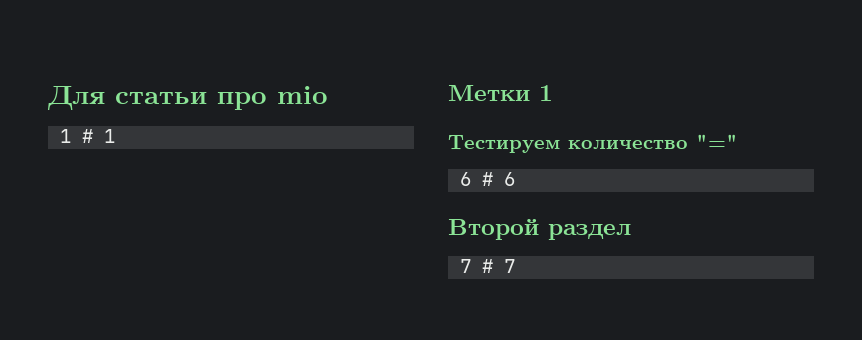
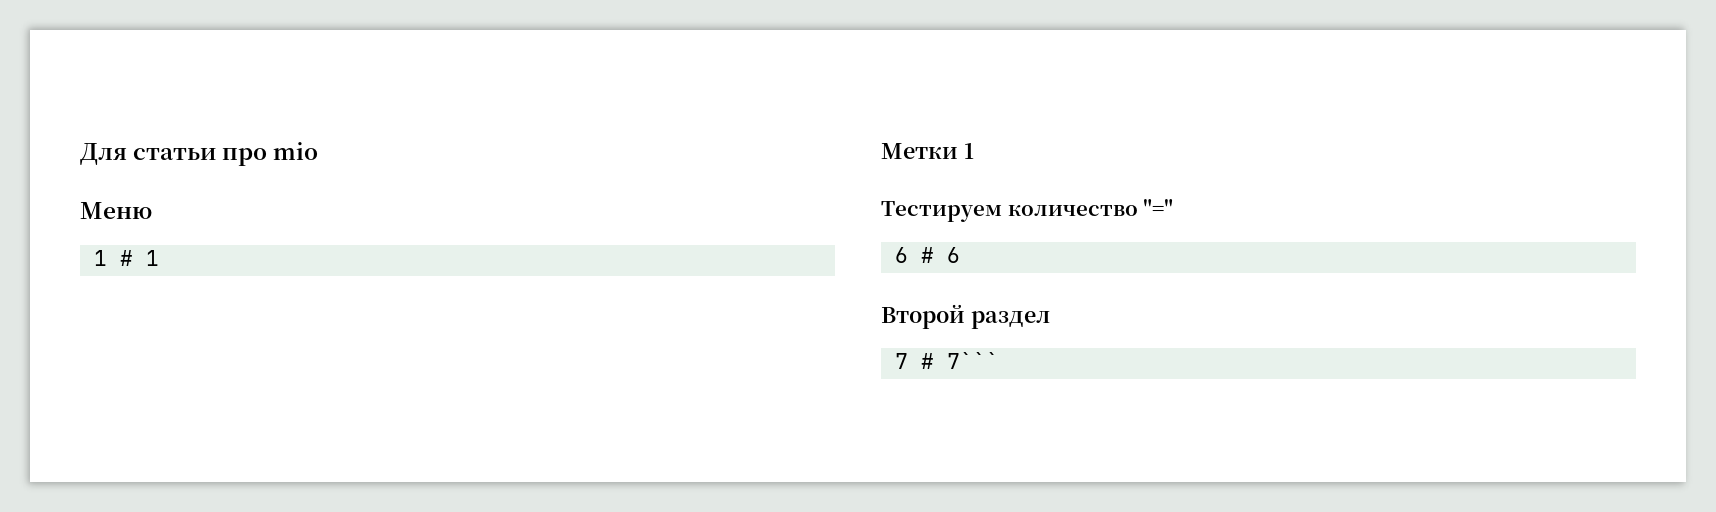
(328, 95) none -> [80,202,152,219] // Меню
[503,259,515,273] 7 -> [946,352,999,369] 7```

